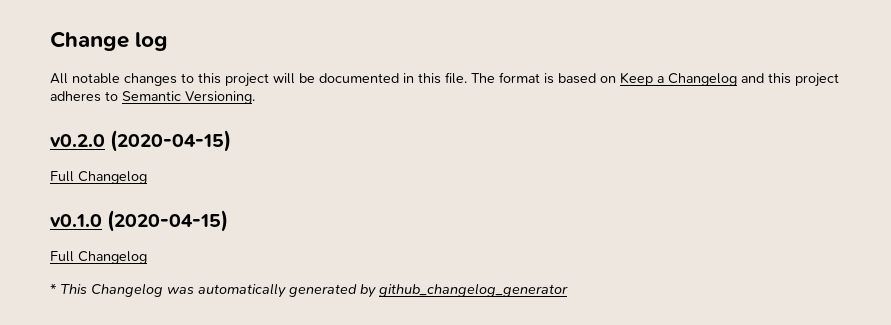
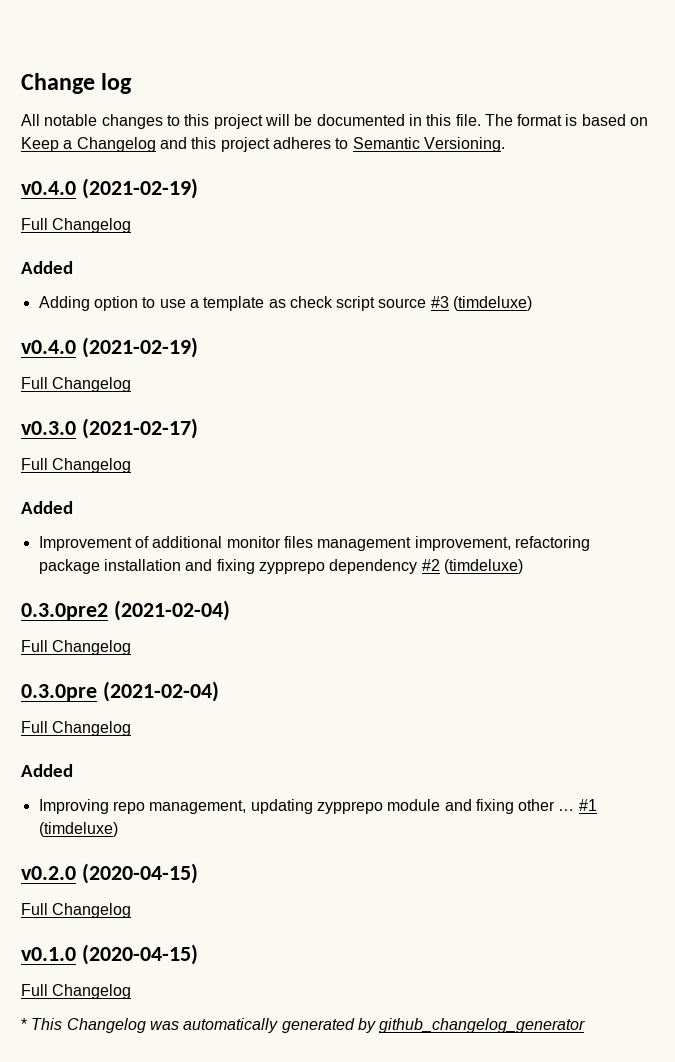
(255, 97) none -> [21,178,198,199] [21,218,132,233] [21,261,73,274] [38,296,533,311] [21,337,198,358] [21,377,132,392] [21,418,198,439] [21,458,132,473] [21,501,73,514] [38,536,590,551] [38,559,523,574] [21,600,230,621] [21,640,132,655] [21,681,219,702] [21,721,132,736] [21,764,73,777] [38,799,597,814] [38,822,118,837] // v0.4.0 (2021-02-19) // Full Changelog // Added // Adding option to use a template as check script source #3 (timdeluxe) // v0.4.0 (2021-02-19) // Full Changelog // v0.3.0 (2021-02-17) // Full Changelog // Added // Improvement of additional monitor files management improvement, refactoring package installation and fixing zypprepo dependency #2 (timdeluxe) // 0.3.0pre2 (2021-02-04) // Full Changelog // 0.3.0pre (2021-02-04) // Full Changelog // Added // Improving repo management, updating zypprepo module and fixing other … #1 (timdeluxe)

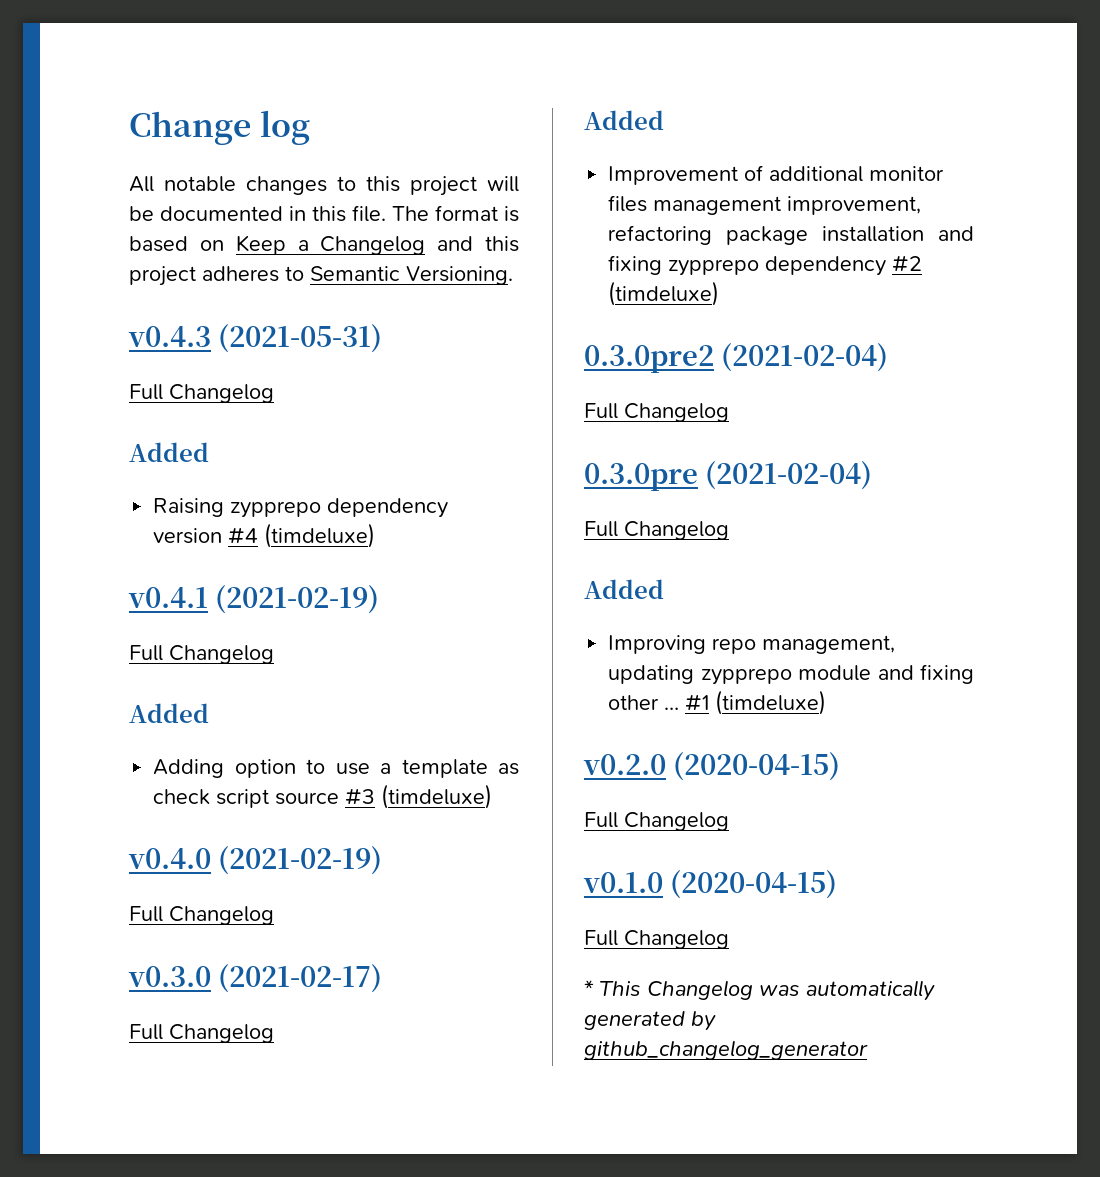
[21,181,76,195] v0.4.0 -> [128,324,383,353] [129,384,274,403] [129,442,209,462] [153,498,449,518] [153,523,376,548] [128,587,208,608] v0.4.3 (2021-05-31) // Full Changelog // Added // Raising zypprepo dependency version #4 (timdeluxe) // v0.4.1

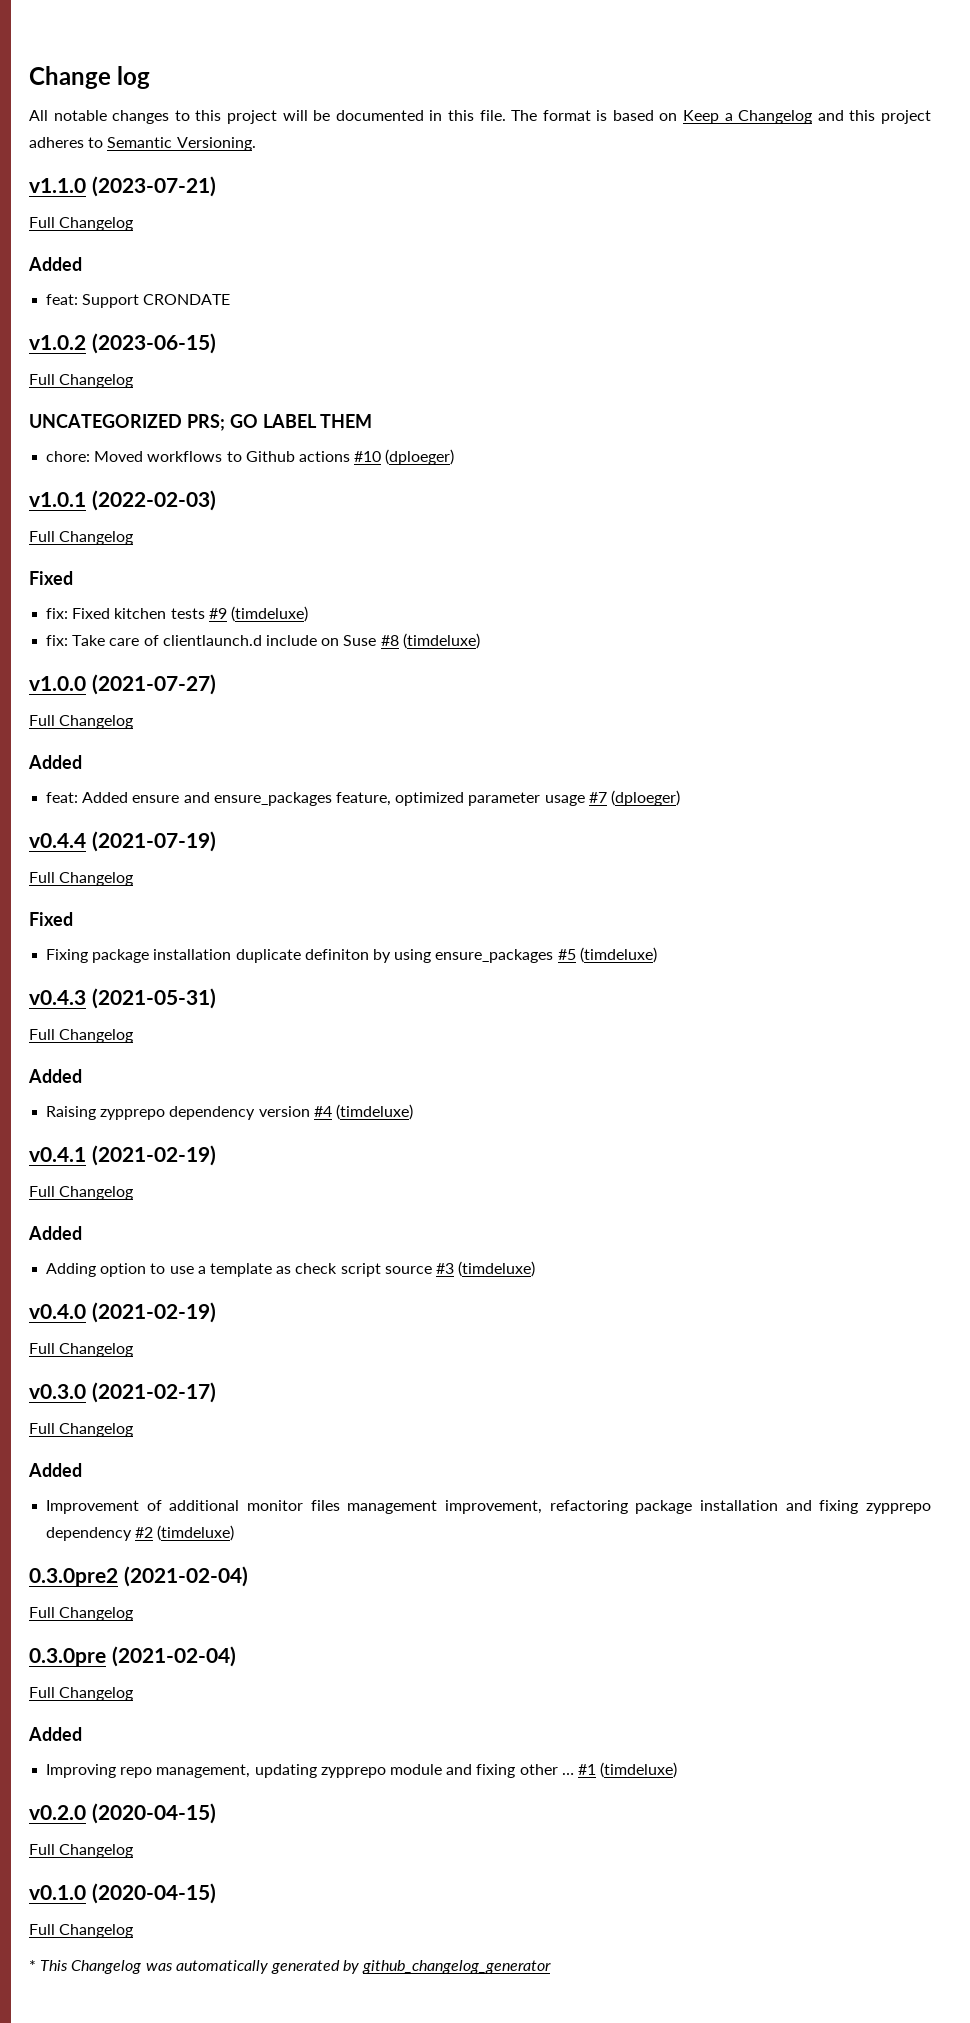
(513, 275) none -> [29,176,216,197] [29,217,134,231] [28,257,82,271] [46,294,231,308] [29,333,216,354] [29,374,134,388] [29,414,373,431] [46,449,455,465] [29,490,216,511] [29,531,134,545] [29,571,73,585] [46,606,308,622] [46,633,480,649] [29,674,216,695] [29,715,134,729] [28,755,82,769] [46,790,680,806] [29,831,216,852] [29,872,134,886] [29,912,73,926] [46,947,657,963] // v1.1.0 (2023-07-21) // Full Changelog // Added // feat: Support CRONDATE // v1.0.2 (2023-06-15) // Full Changelog // UNCATEGORIZED PRS; GO LABEL THEM // chore: Moved workflows to Github actions #10 (dploeger) // v1.0.1 (2022-02-03) // Full Changelog // Fixed // fix: Fixed kitchen tests #9 (timdeluxe) // fix: Take care of clientlaunch.d include on Suse #8 (timdeluxe) // v1.0.0 (2021-07-27) // Full Changelog // Added // feat: Added ensure and ensure_packages feature, optimized parameter usage #7 (dploeger) // v0.4.4 (2021-07-19) // Full Changelog // Fixed // Fixing package installation duplicate definiton by using ensure_packages #5 (timdeluxe)

